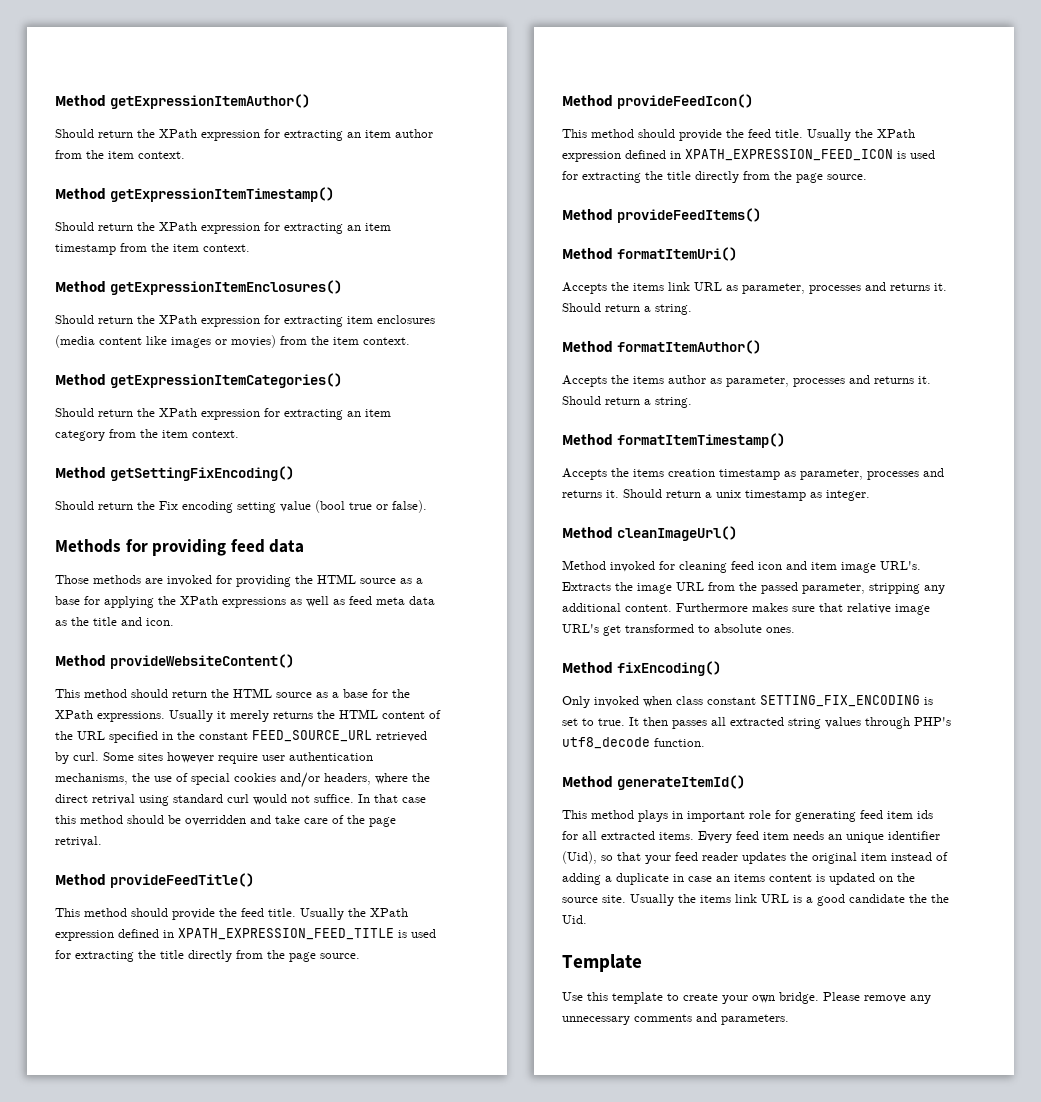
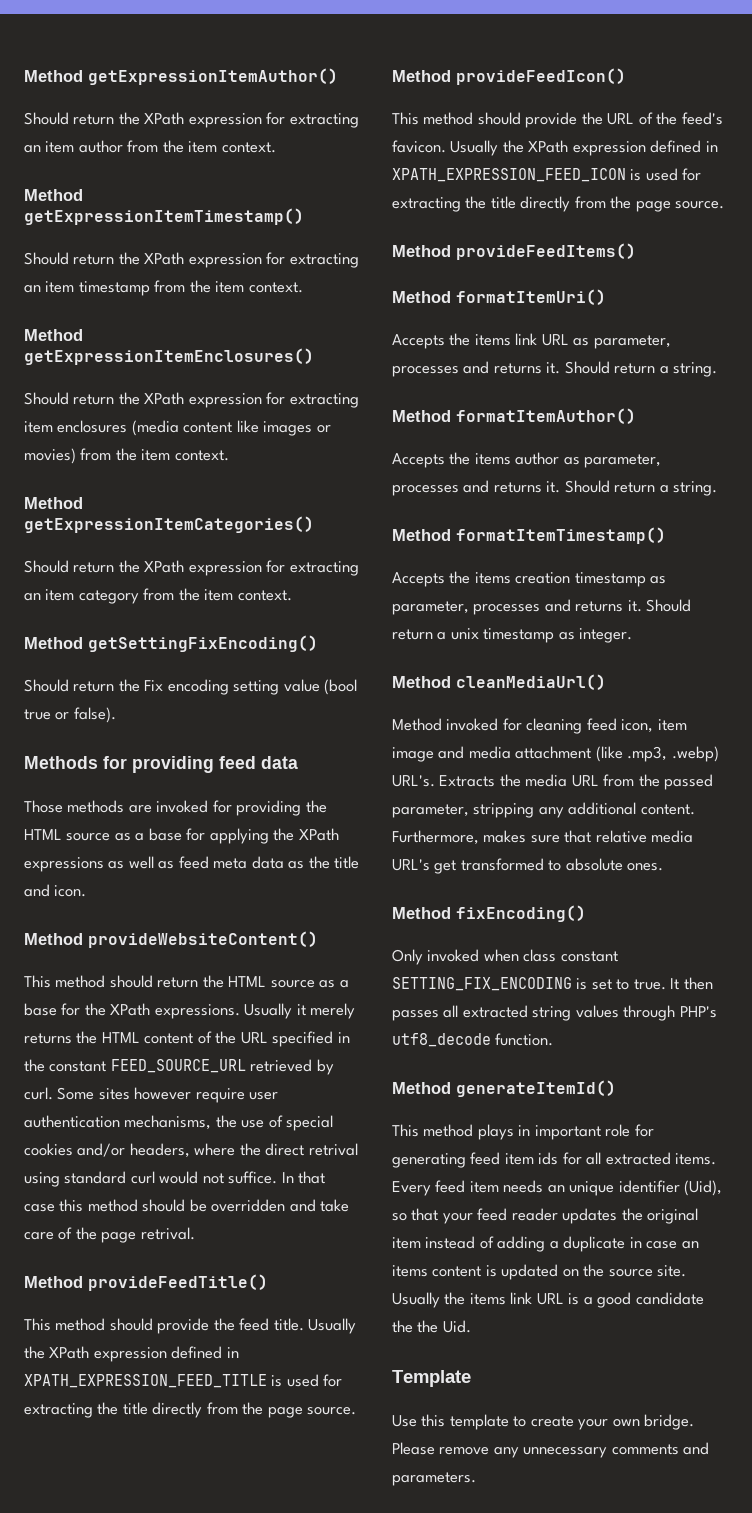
[748,129,803,138] feed title. -> [607,112,723,125] [392,140,446,153] URL of the feed's favicon.
[617,526,738,541] cleanImageUrl() -> [456,674,606,690] cleanMediaUrl()
[758,561,876,573] icon and item image -> [621,719,687,733] [392,746,719,762] icon, item image and media attachment (like .mp3, .webp)
[637,583,672,594] image -> [525,774,568,787] media
[676,603,748,612] Furthermore -> [392,830,479,845] Furthermore,
[895,604,930,615] image -> [651,830,694,843] media

